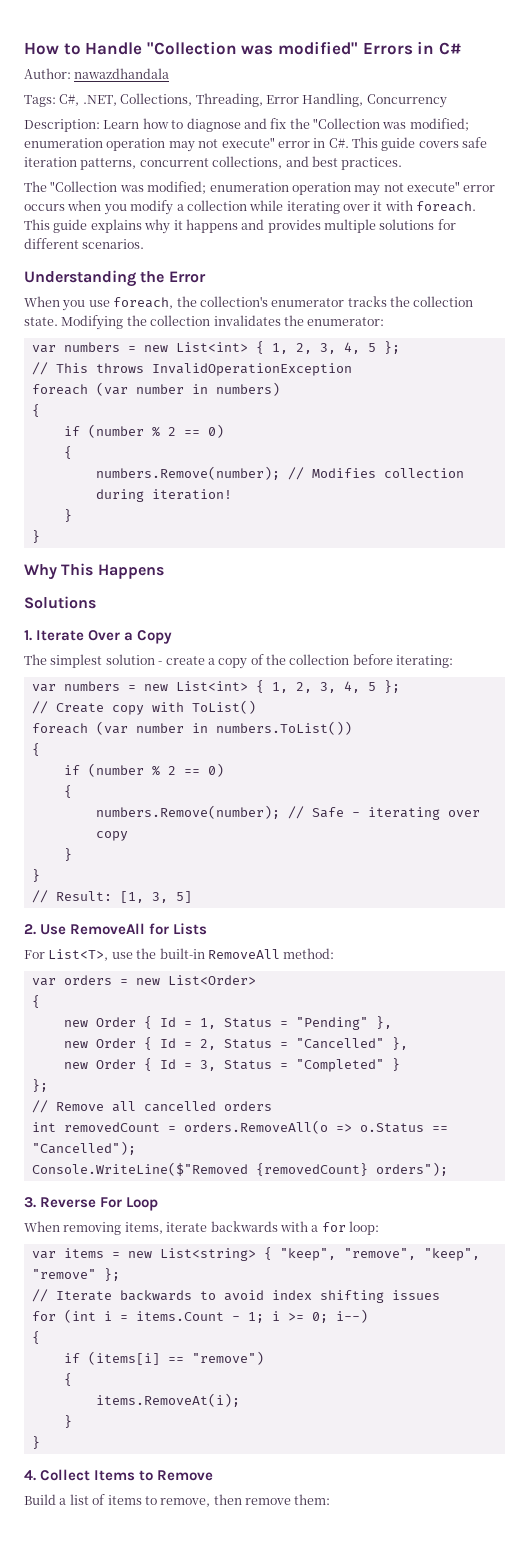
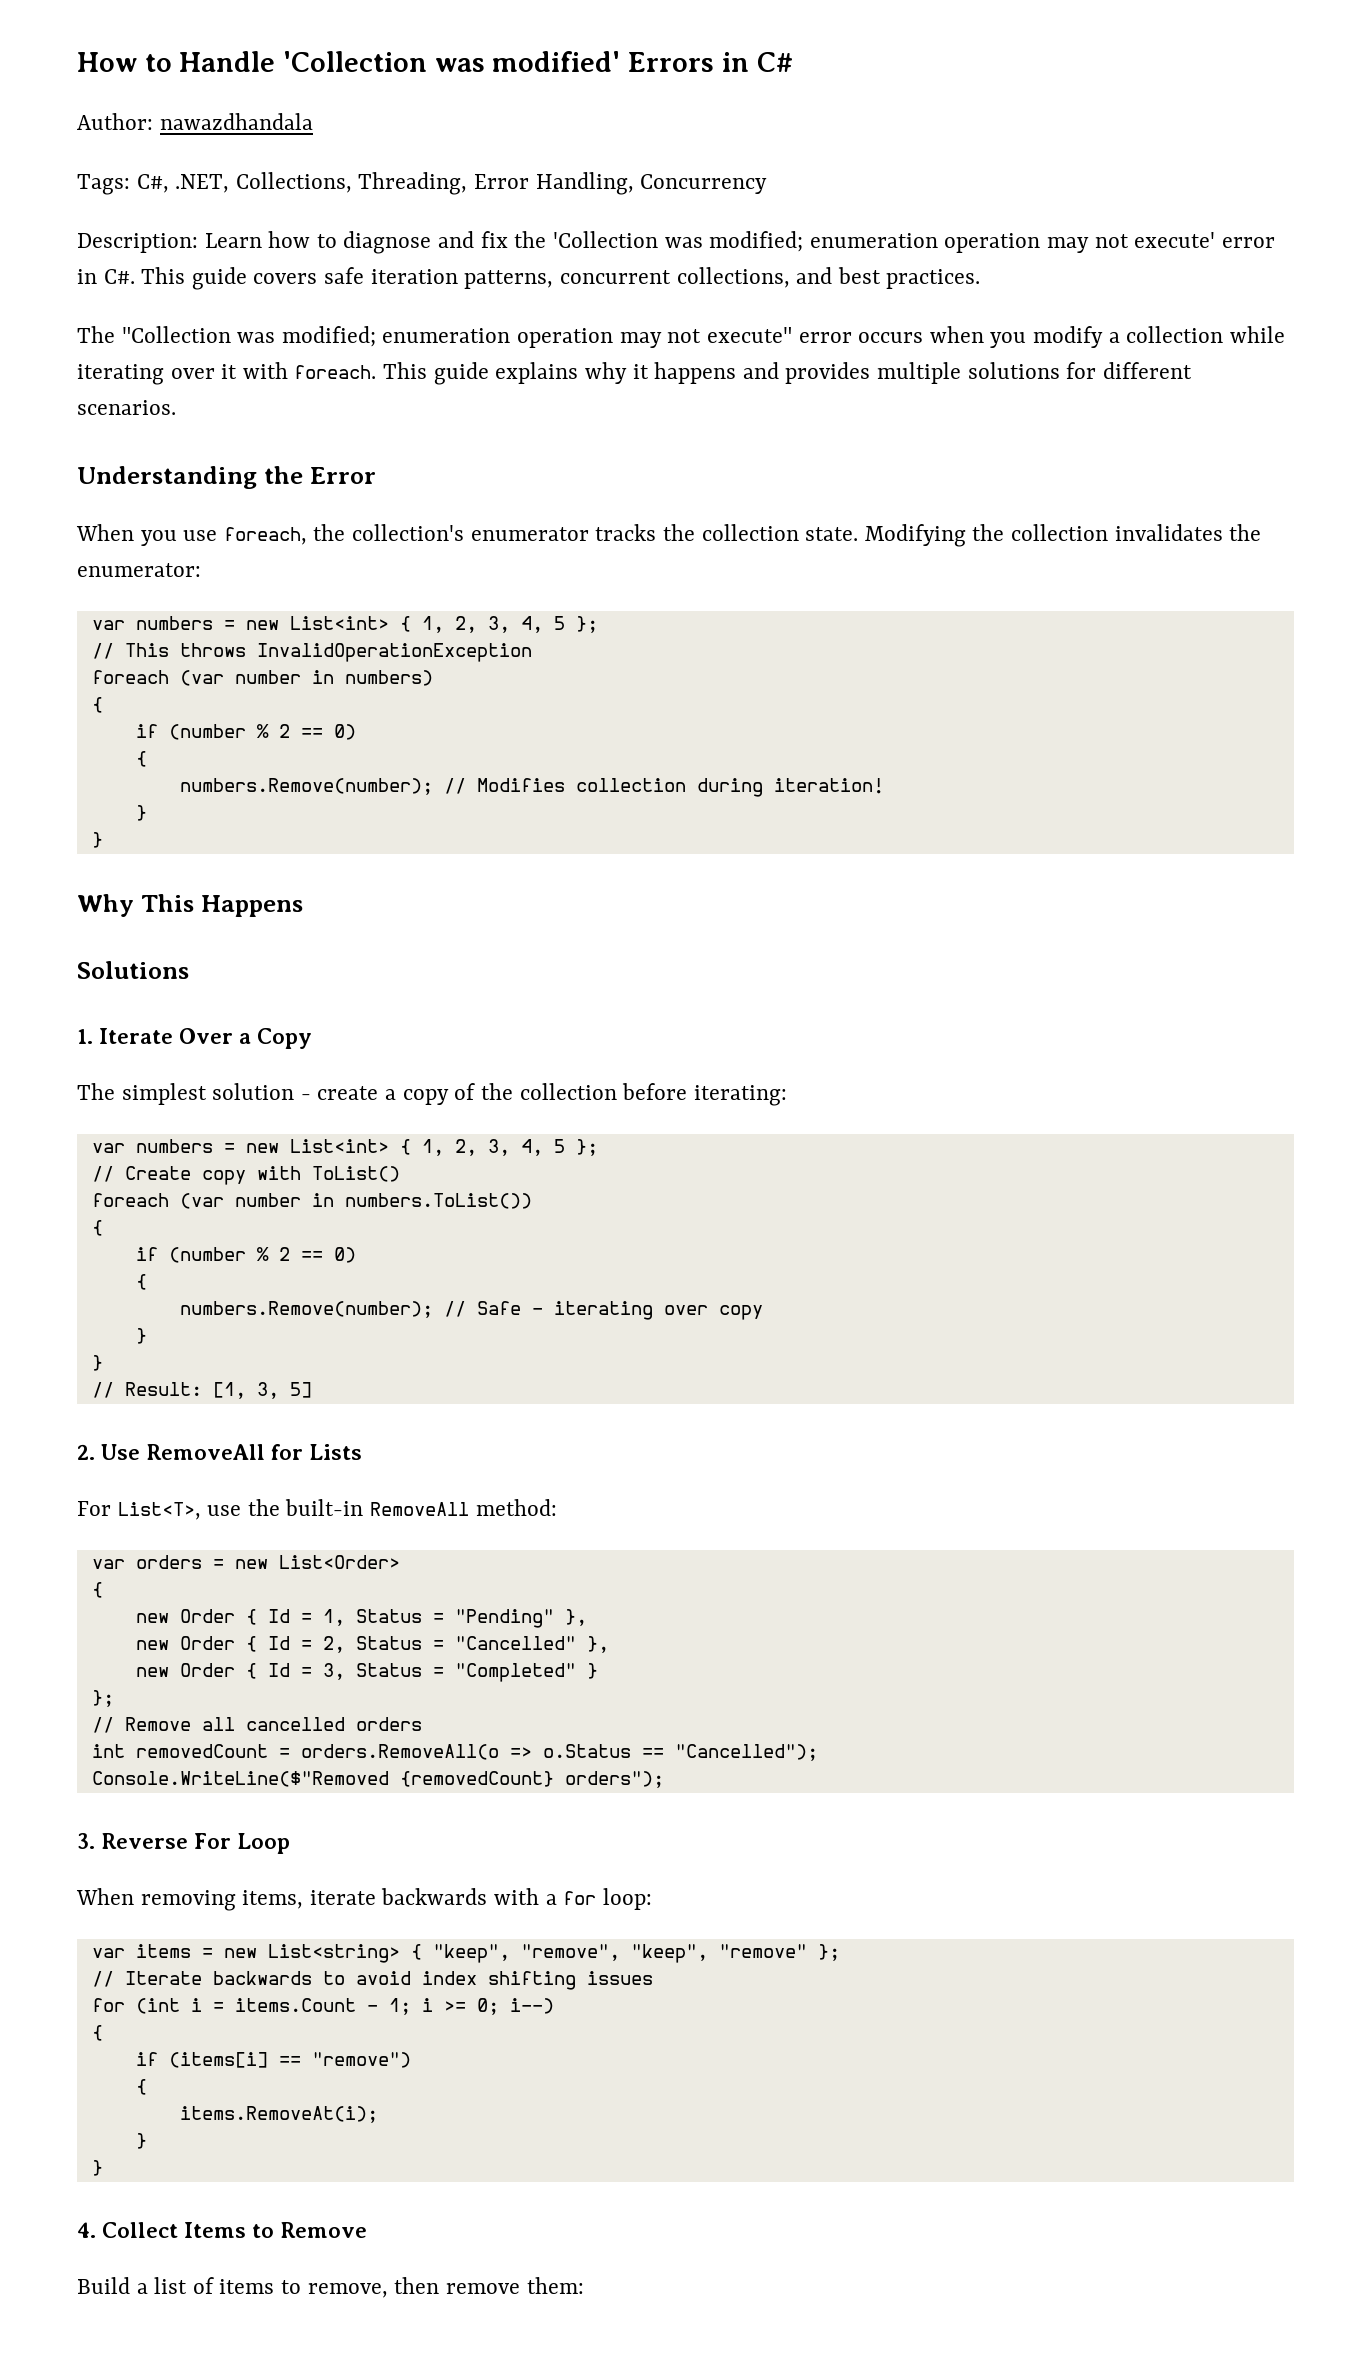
[146,41,358,55] "Collection was modified" -> [283,51,621,72] 'Collection was modified'
[313,118,469,131] [24,137,275,152] "Collection was modified; enumeration operation may not execute" -> [552,231,1216,253] 'Collection was modified; enumeration operation may not execute'

